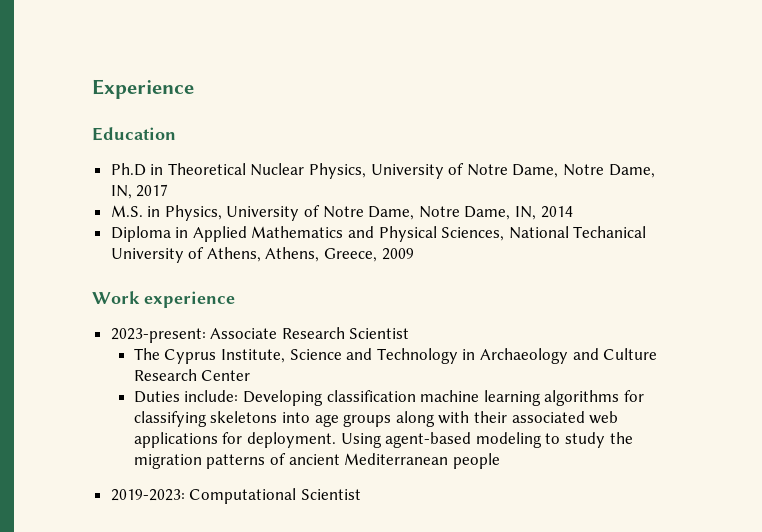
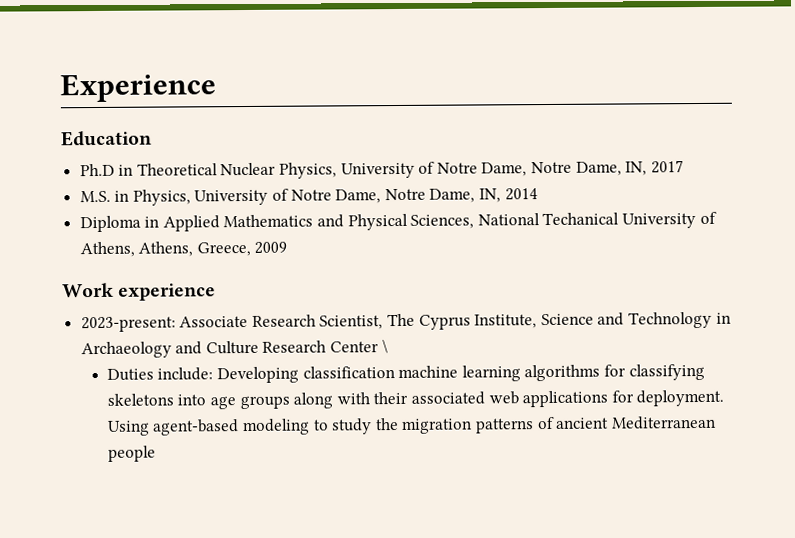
[349,328,410,339] Scientist // -> [319,315,384,330] Scientist,
(251, 375) none -> [381,339,388,354] \
[110,488,361,504] // 2019-2023: Computational Scientist -> (156, 453) none

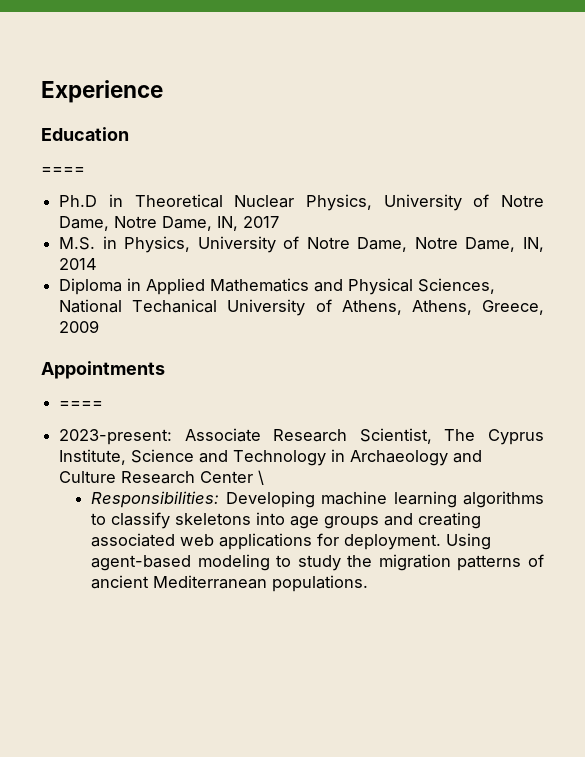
(152, 138) none -> [41,167,85,174] // ====
[62,282,217,301] Work experience -> [41,361,165,379] [59,401,104,408] Appointments // ====
[106,366,395,384] Duties include: Developing classification -> [91,491,315,508] Responsibilities: Developing
[603,363,705,381] for classifying -> [91,512,171,529] to classify
[293,391,409,409] along with their -> [384,512,482,529] and creating
[107,445,156,462] people -> [272,575,369,592] populations.

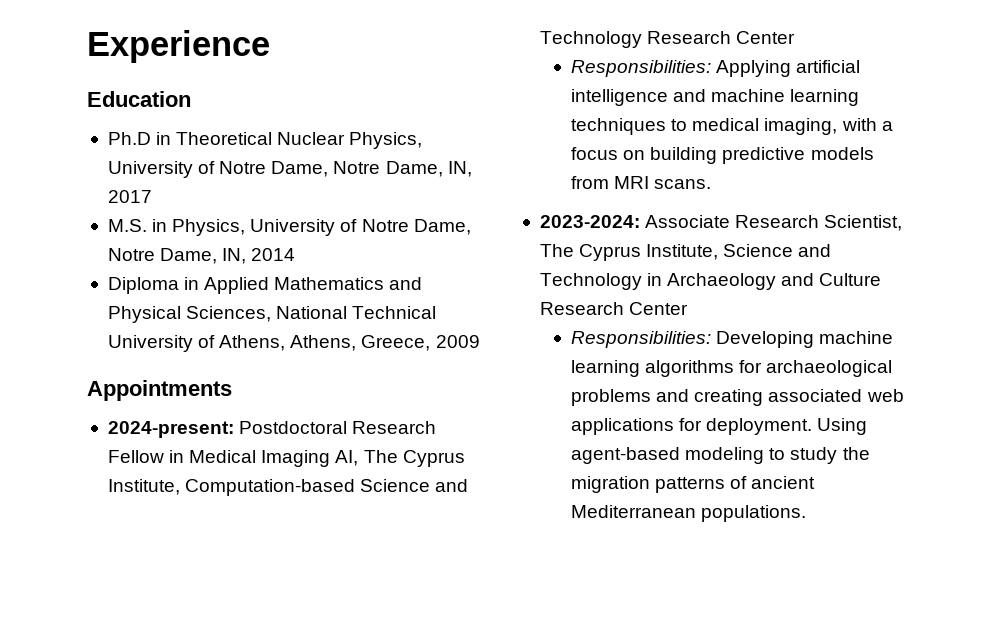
[41,167,85,174] // ==== -> (191, 99) none
[132,299,218,313] Techanical -> [352,306,437,319] Technical
[59,401,104,408] [59,429,173,445] ==== // 2023-present: -> [107,421,437,438] [107,450,465,467] [107,479,469,496] [539,31,796,48] [571,60,861,77] [571,89,860,106] [571,118,893,135] [571,147,874,164] [571,176,712,189] [539,215,640,228] 2024-present: Postdoctoral Research Fellow in Medical Imaging AI, The Cyprus Institute, Computation-based Science and Technology Research Center // Responsibilities: Applying artificial intelligence and machine learning techniques to medical imaging, with a focus on building predictive models from MRI scans. // 2023-2024:
[258,470,265,485] \ -> (689, 308) none
[91,512,380,529] to classify skeletons into age groups -> [739,360,893,377] [571,389,652,406] for archaeological problems

